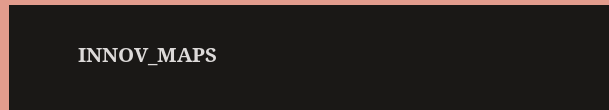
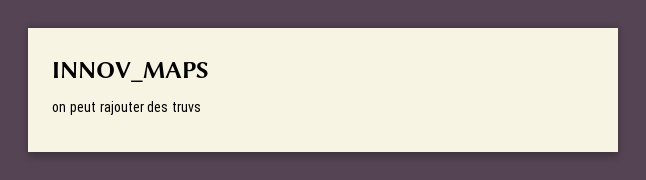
(217, 57) none -> [52,101,202,115] // on peut rajouter des truvs

